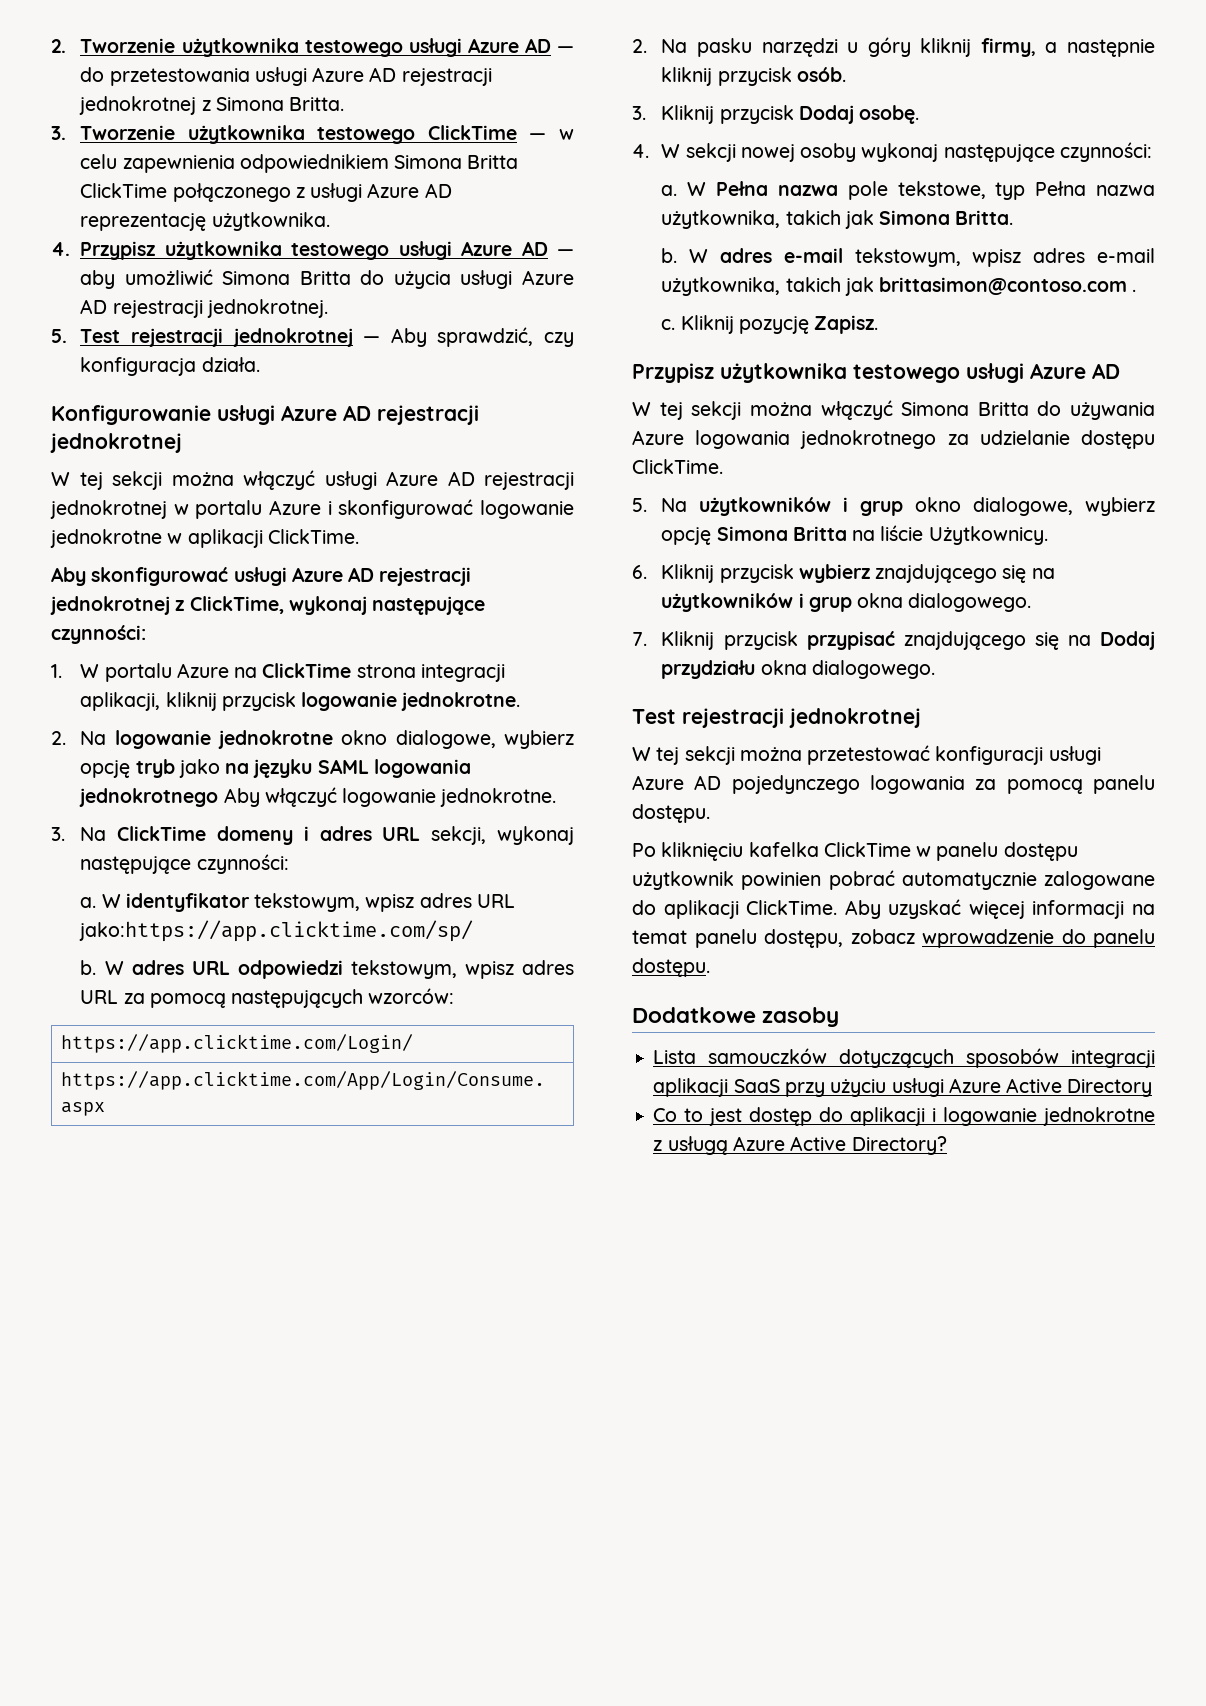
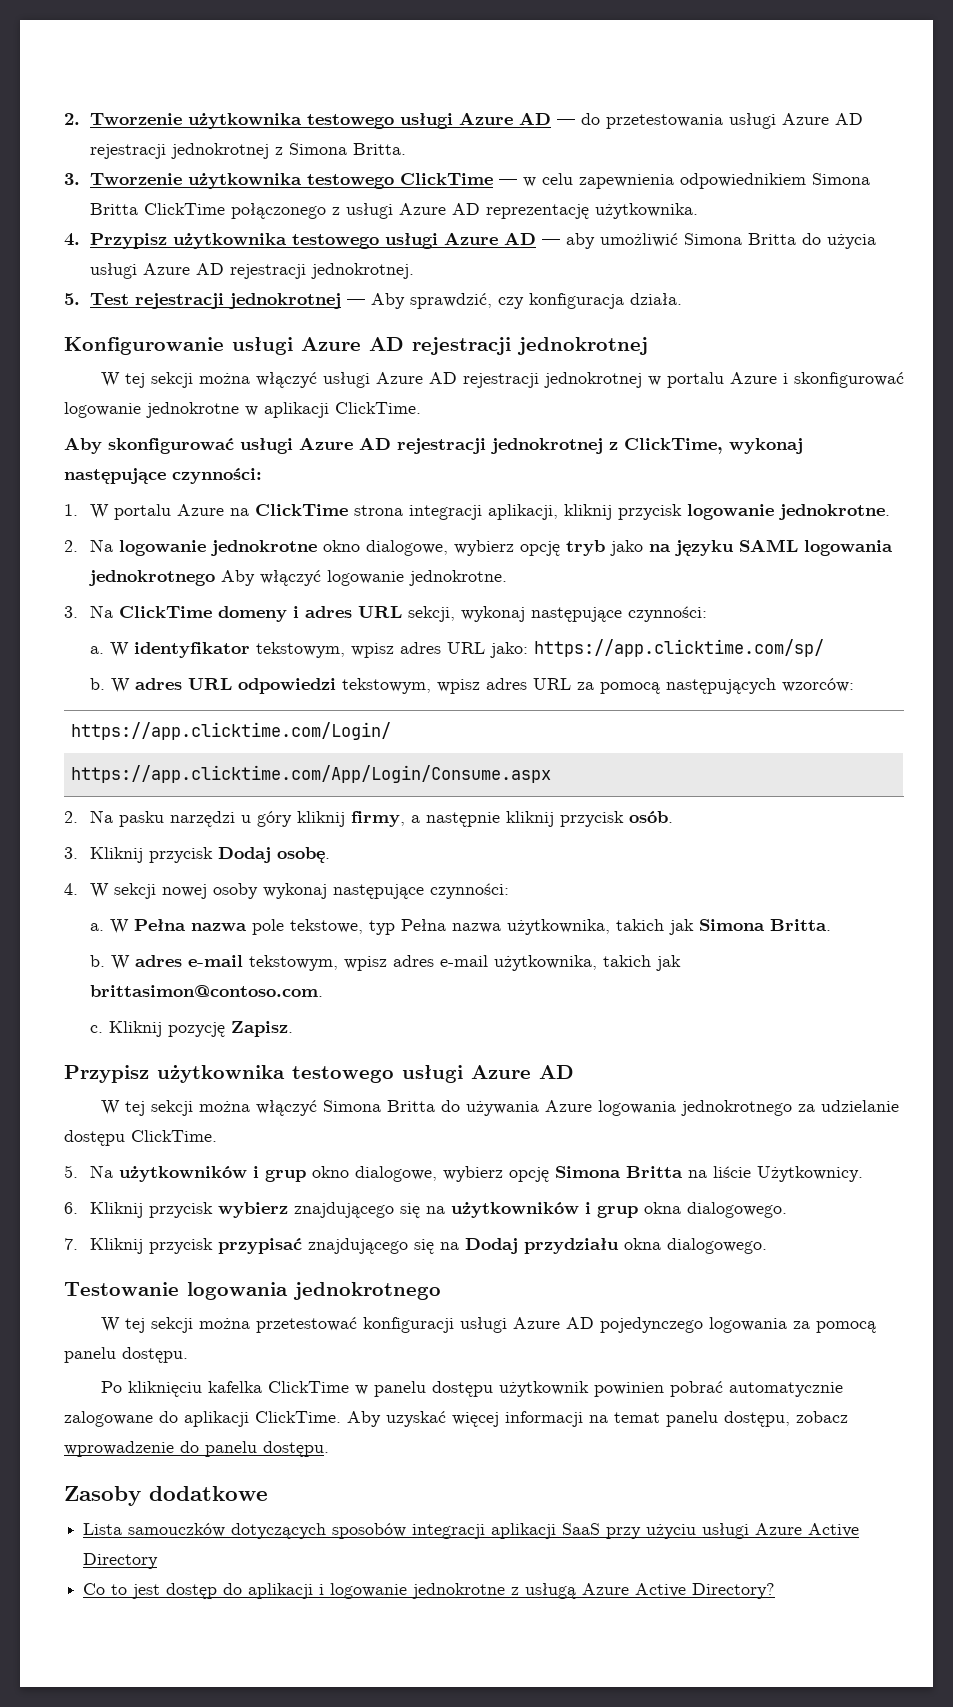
[79,920,474,942] jako:https://app.clicktime.com/sp/ -> [490,639,825,658] jako: https://app.clicktime.com/sp/
[879,277,1137,295] brittasimon@contoso.com . -> [90,985,324,997] brittasimon@contoso.com.
[632,708,921,728] Test rejestracji jednokrotnej -> [64,1282,441,1300] Testowanie logowania jednokrotnego
[632,1007,840,1027] Dodatkowe zasoby -> [64,1486,268,1506] Zasoby dodatkowe

